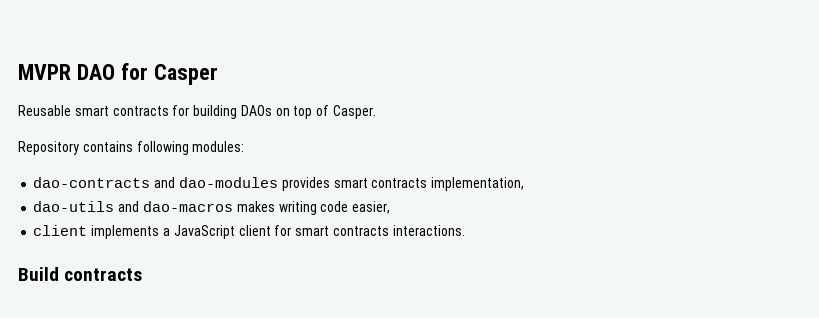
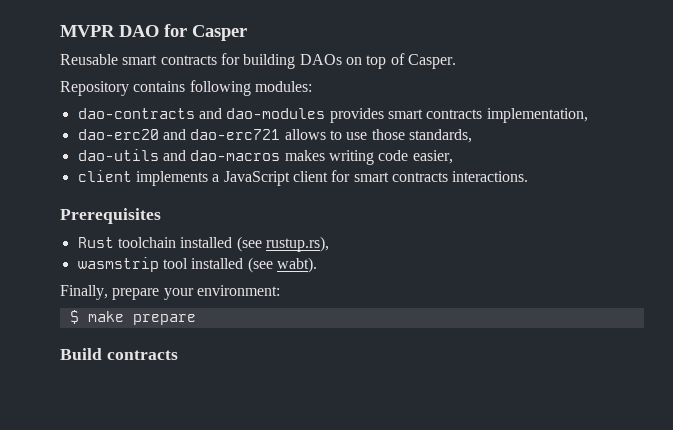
(525, 184) none -> [77,129,472,143] // dao-erc20 and dao-erc721 allows to use those standards,
(465, 230) none -> [60,208,161,224] [77,236,329,252] [77,257,317,273] [60,285,280,300] [69,310,196,325] // Prerequisites // Rust toolchain installed (see rustup.rs), // wasmstrip tool installed (see wabt). // Finally, prepare your environment: // $ make prepare

